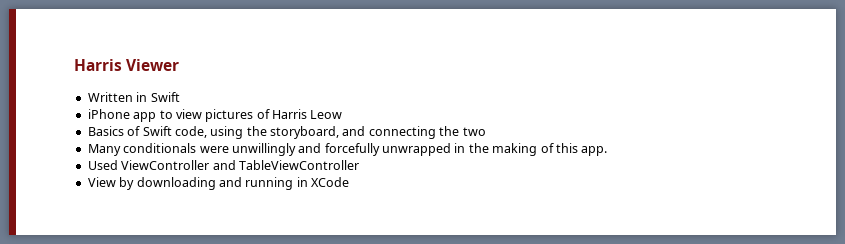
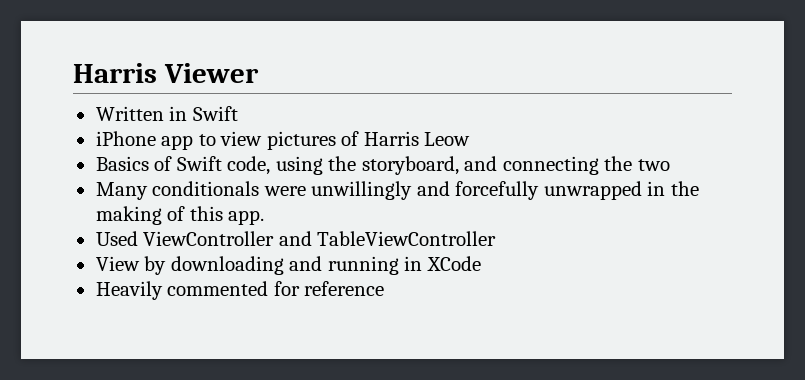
(349, 182) none -> [95,281,385,300] // Heavily commented for reference

